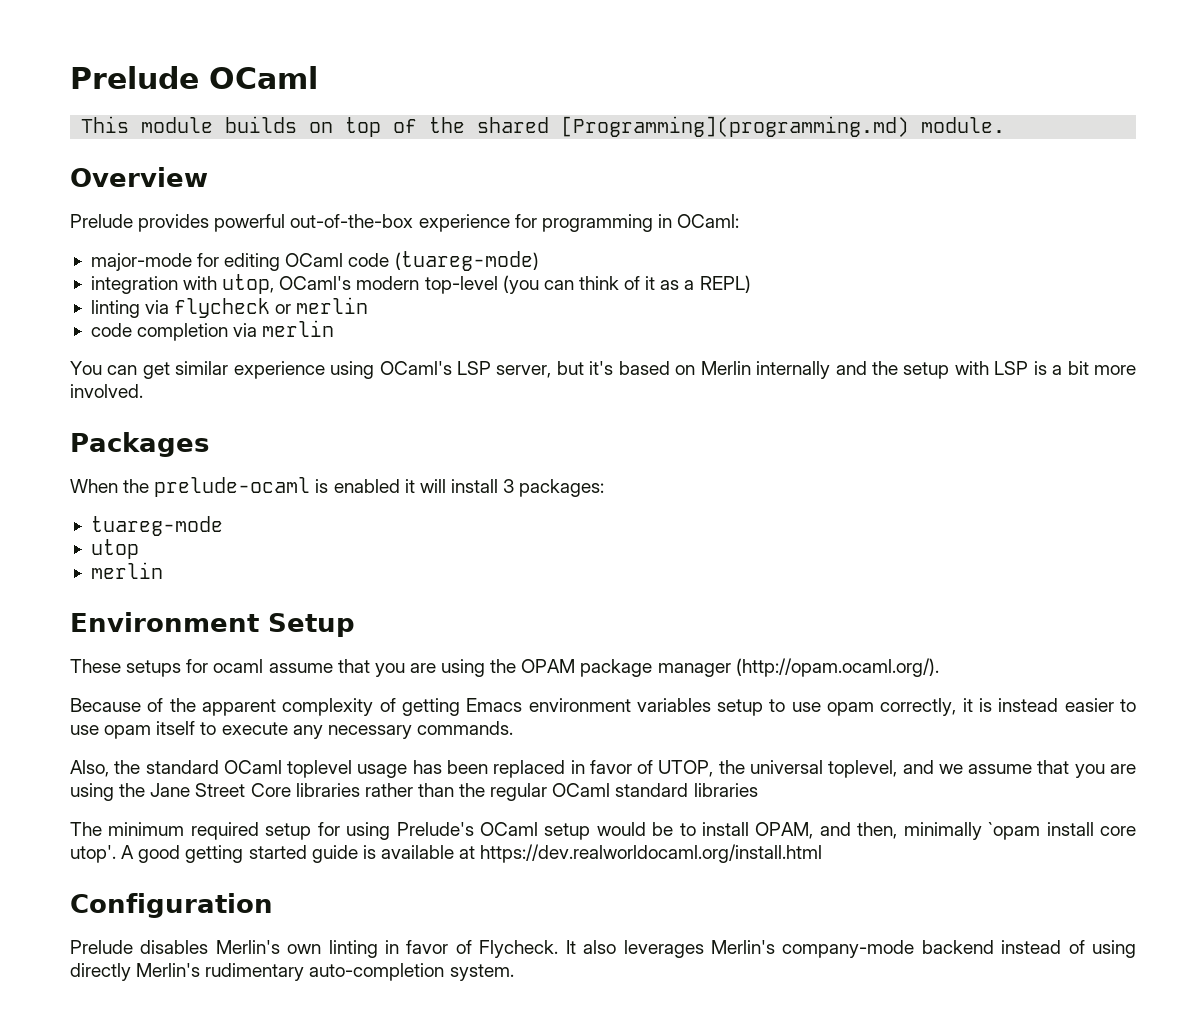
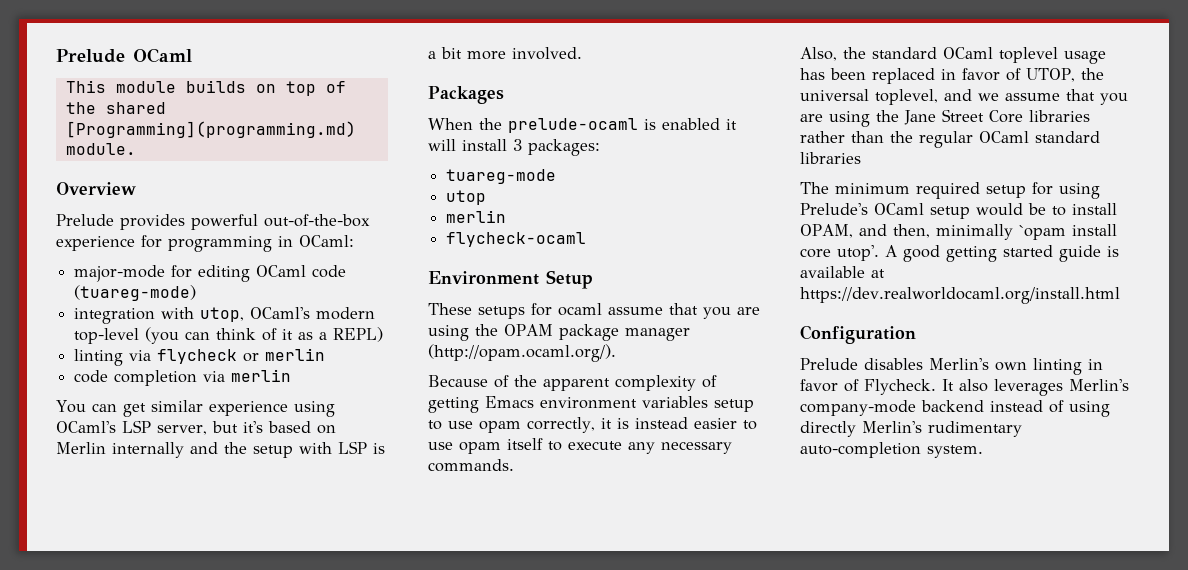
(163, 570) none -> [446,232,587,247] // flycheck-ocaml

